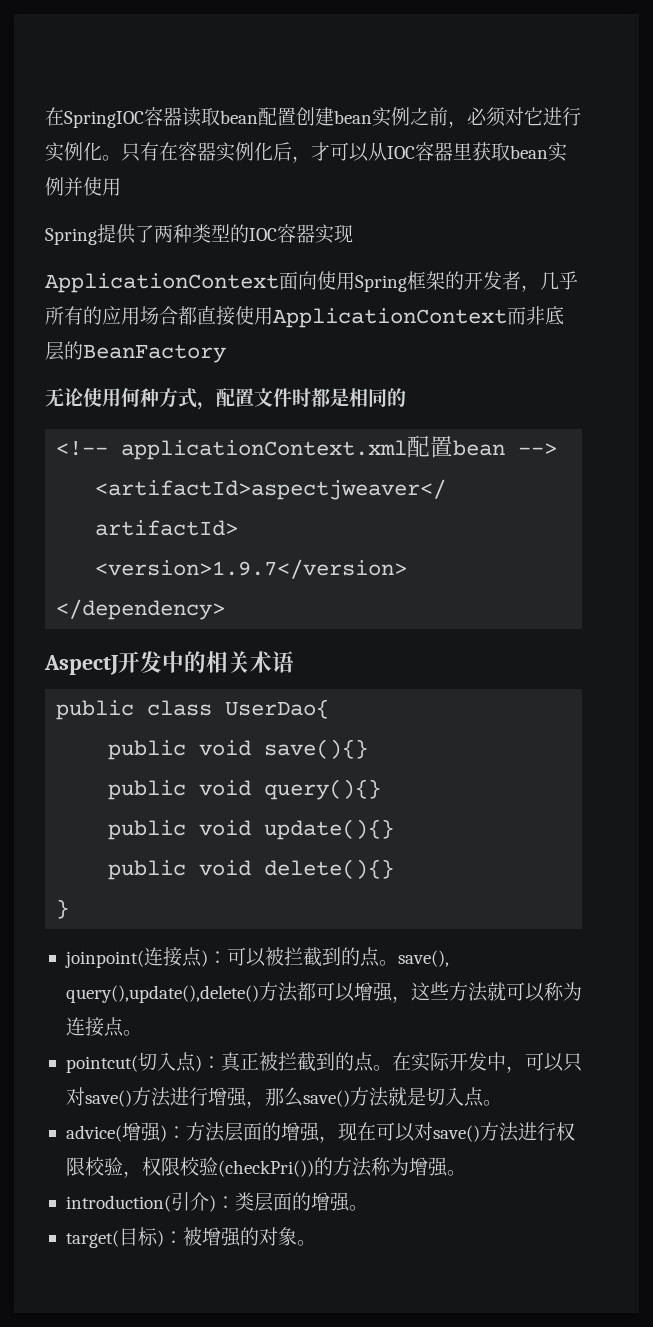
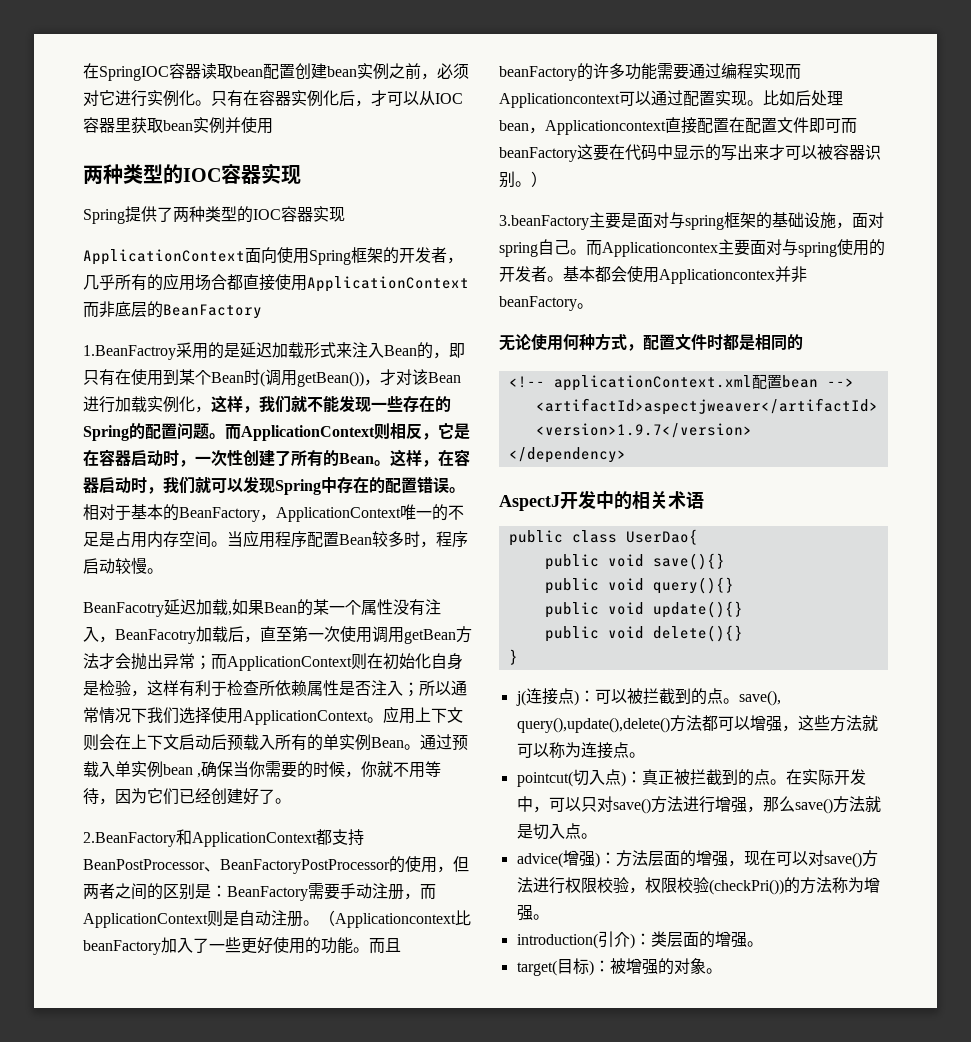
(121, 187) none -> [83,163,301,185] // 两种类型的IOC容器实现
(226, 353) none -> [83,342,465,360] [83,369,461,387] [83,395,451,413] [83,423,470,441] [83,449,470,467] [83,476,465,495] [83,504,464,522] [83,530,468,548] [83,557,163,574] [83,599,441,617] [83,626,472,644] [83,653,463,671] [83,680,467,697] [83,706,463,725] [83,734,468,751] [83,761,442,778] [83,788,291,805] [83,829,364,847] [83,856,469,874] [83,883,436,901] [83,910,471,928] [83,937,401,955] [499,63,801,81] [499,90,843,108] [499,117,857,135] [499,144,881,162] [499,171,547,188] [499,212,884,230] [499,239,885,257] [499,266,807,284] [499,296,593,311] // 1.BeanFactroy采用的是延迟加载形式来注入Bean的，即只有在使用到某个Bean时(调用getBean())，才对该Bean进行加载实例化，这样，我们就不能发现一些存在的Spring的配置问题。而ApplicationContext则相反，它是在容器启动时，一次性创建了所有的Bean。这样，在容器启动时，我们就可以发现Spring中存在的配置错误。相对于基本的BeanFactory，ApplicationContext唯一的不足是占用内存空间。当应用程序配置Bean较多时，程序启动较慢。 // BeanFacotry延迟加载,如果Bean的某一个属性没有注入，BeanFacotry加载后，直至第一次使用调用getBean方法才会抛出异常；而ApplicationContext则在初始化自身是检验，这样有利于检查所依赖属性是否注入；所以通常情况下我们选择使用ApplicationContext。应用上下文则会在上下文启动后预载入所有的单实例Bean。通过预载入单实例bean ,确保当你需要的时候，你就不用等待，因为它们已经创建好了。 // 2.BeanFactory和ApplicationContext都支持BeanPostProcessor、BeanFactoryPostProcessor的使用，但两者之间的区别是：BeanFactory需要手动注册，而ApplicationContext则是自动注册。（Applicationcontext比beanFactory加入了一些更好使用的功能。而且beanFactory的许多功能需要通过编程实现而Applicationcontext可以通过配置实现。比如后处理bean，Applicationcontext直接配置在配置文件即可而beanFactory这要在代码中显示的写出来才可以被容器识别。） // 3.beanFactory主要是面对与spring框架的基础设施，面对spring自己。而Applicationcontex主要面对与spring使用的开发者。基本都会使用Applicationcontex并非beanFactory。
[64,950,144,968] joinpoint( -> [515,690,526,706] j(

